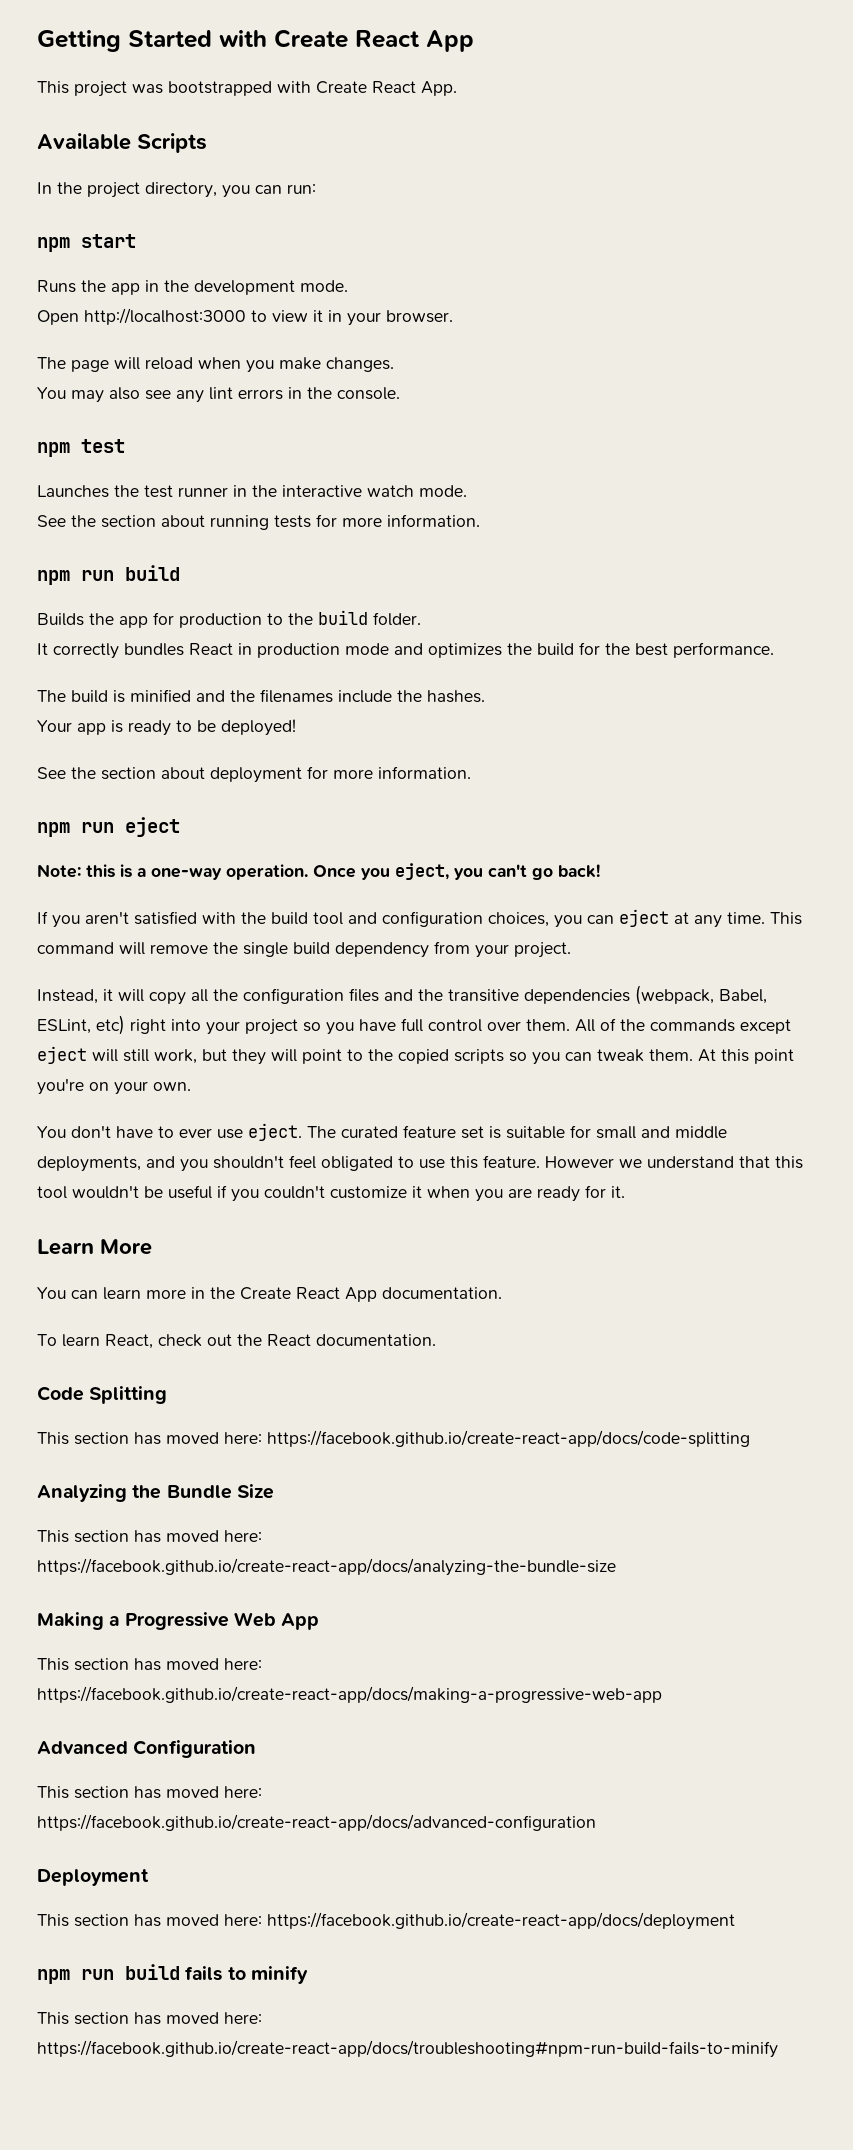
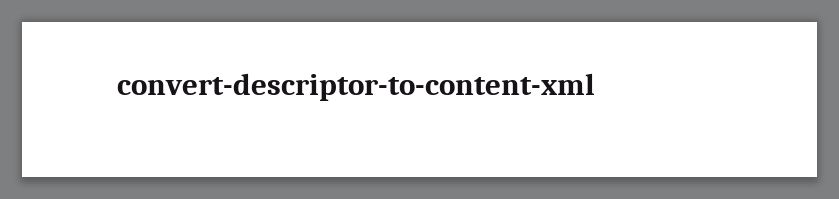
[37,29,474,52] [37,81,457,97] [37,133,207,153] [37,182,316,198] [37,234,136,252] [37,280,348,295] [37,308,453,326] [37,357,394,373] [37,387,400,403] [37,439,125,457] [37,485,467,498] [37,514,480,530] [37,565,180,585] [37,610,421,628] [37,642,774,659] [37,689,485,703] [37,719,296,736] [37,766,471,783] [37,817,180,837] [37,863,600,880] [37,909,802,928] [37,941,571,958] [37,985,767,1005] [37,1015,791,1035] [37,1046,794,1065] [37,1078,191,1095] [37,1123,727,1141] [37,1155,803,1172] [37,1185,625,1202] [37,1239,152,1255] [37,1287,502,1302] [37,1334,436,1349] [37,1386,168,1404] [37,1430,750,1447] [37,1484,274,1502] [37,1530,262,1543] [37,1558,616,1576] [37,1612,320,1630] [37,1658,262,1671] [37,1686,662,1703] [37,1740,257,1758] [37,1786,262,1799] [37,1814,596,1831] [37,1869,149,1886] [37,1912,735,1930] [37,1964,308,1984] [37,2012,262,2025] [37,2040,778,2058] Getting Started with Create React App // This project was bootstrapped with Create React App. // Available Scripts // In the project directory, you can run: // npm start // Runs the app in the development mode. // Open http://localhost:3000 to view it in your browser. // The page will reload when you make changes. // You may also see any lint errors in the console. // npm test // Launches the test runner in the interactive watch mode. // See the section about running tests for more information. // npm run build // Builds the app for production to the build folder. // It correctly bundles React in production mode and optimizes the build for the best performance. // The build is minified and the filenames include the hashes. // Your app is ready to be deployed! // See the section about deployment for more information. // npm run eject // Note: this is a one-way operation. Once you eject, you can't go back! // If you aren't satisfied with the build tool and configuration choices, you can eject at any time. This command will remove the single build dependency from your project. // Instead, it will copy all the configuration files and the transitive dependencies (webpack, Babel, ESLint, etc) right into your project so you have full control over them. All of the commands except eject will still work, but they will point to the copied scripts so you can tweak them. At this point you're on your own. // You don't have to ever use eject. The curated feature set is suitable for small and middle deployments, and you shouldn't feel obligated to use this feature. However we understand that this tool wouldn't be useful if you couldn't customize it when you are ready for it. // Learn More // You can learn more in the Create React App documentation. // To learn React, check out the React documentation. // Code Splitting // This section has moved here: https://facebook.github.io/create-react-app/docs/code-splitting // Analyzing the Bundle Size // This section has moved here: https://facebook.github.io/create-react-app/docs/analyzing-the-bundle-size // Making a Progressive Web App // This section has moved here: https://facebook.github.io/create-react-app/docs/making-a-progressive-web-app // Advanced Configuration // This section has moved here: https://facebook.github.io/create-react-app/docs/advanced-configuration // Deployment // This section has moved here: https://facebook.github.io/create-react-app/docs/deployment // npm run build fails to minify // This section has moved here: https://facebook.github.io/create-react-app/docs/troubleshooting#npm-run-build-fails-to-minify -> [117,73,595,101] convert-descriptor-to-content-xml

